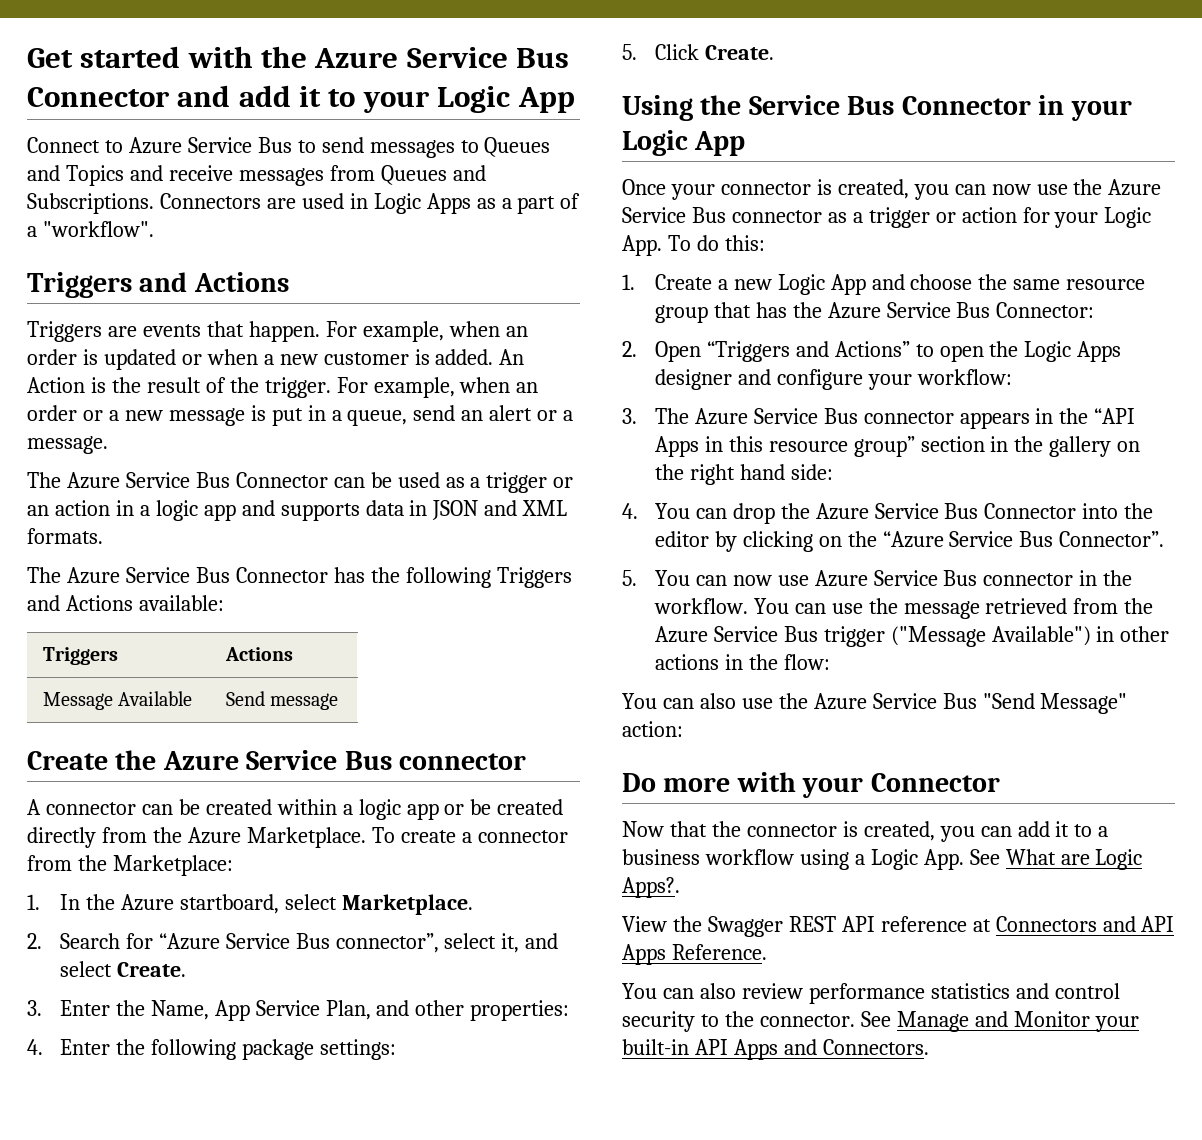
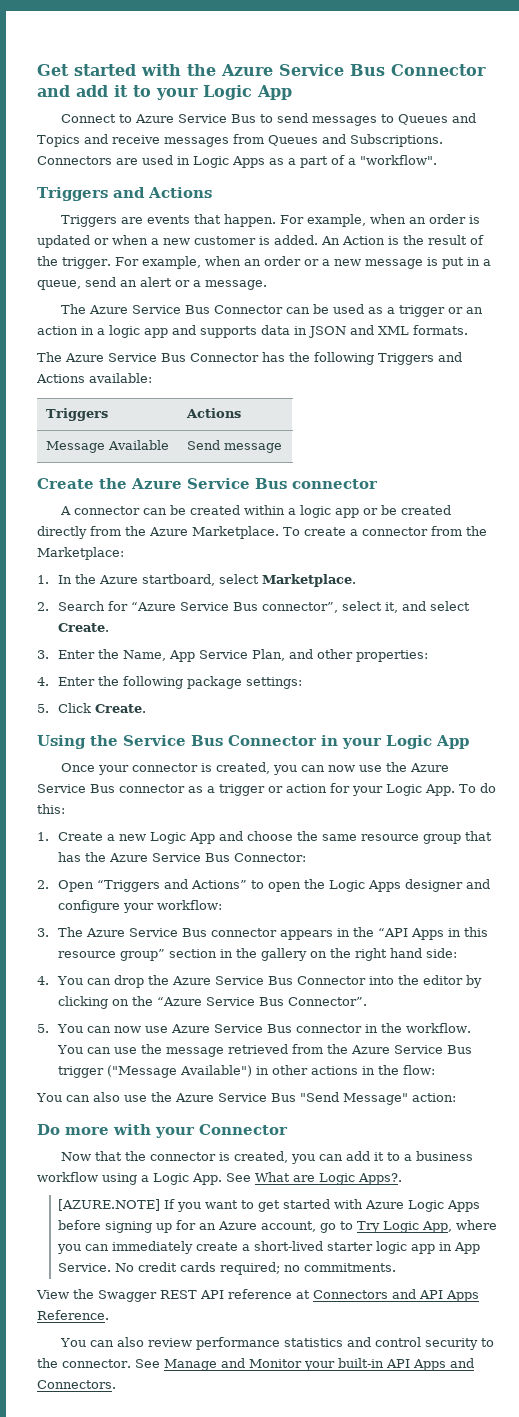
(680, 887) none -> [58,1199,481,1212] [58,1220,498,1233] [57,1241,481,1254] [58,1262,397,1275] // [AZURE.NOTE] If you want to get started with Azure Logic Apps before signing up for an Azure account, go to Try Logic App, where you can immediately create a short-lived starter logic app in App Service. No credit cards required; no commitments.

